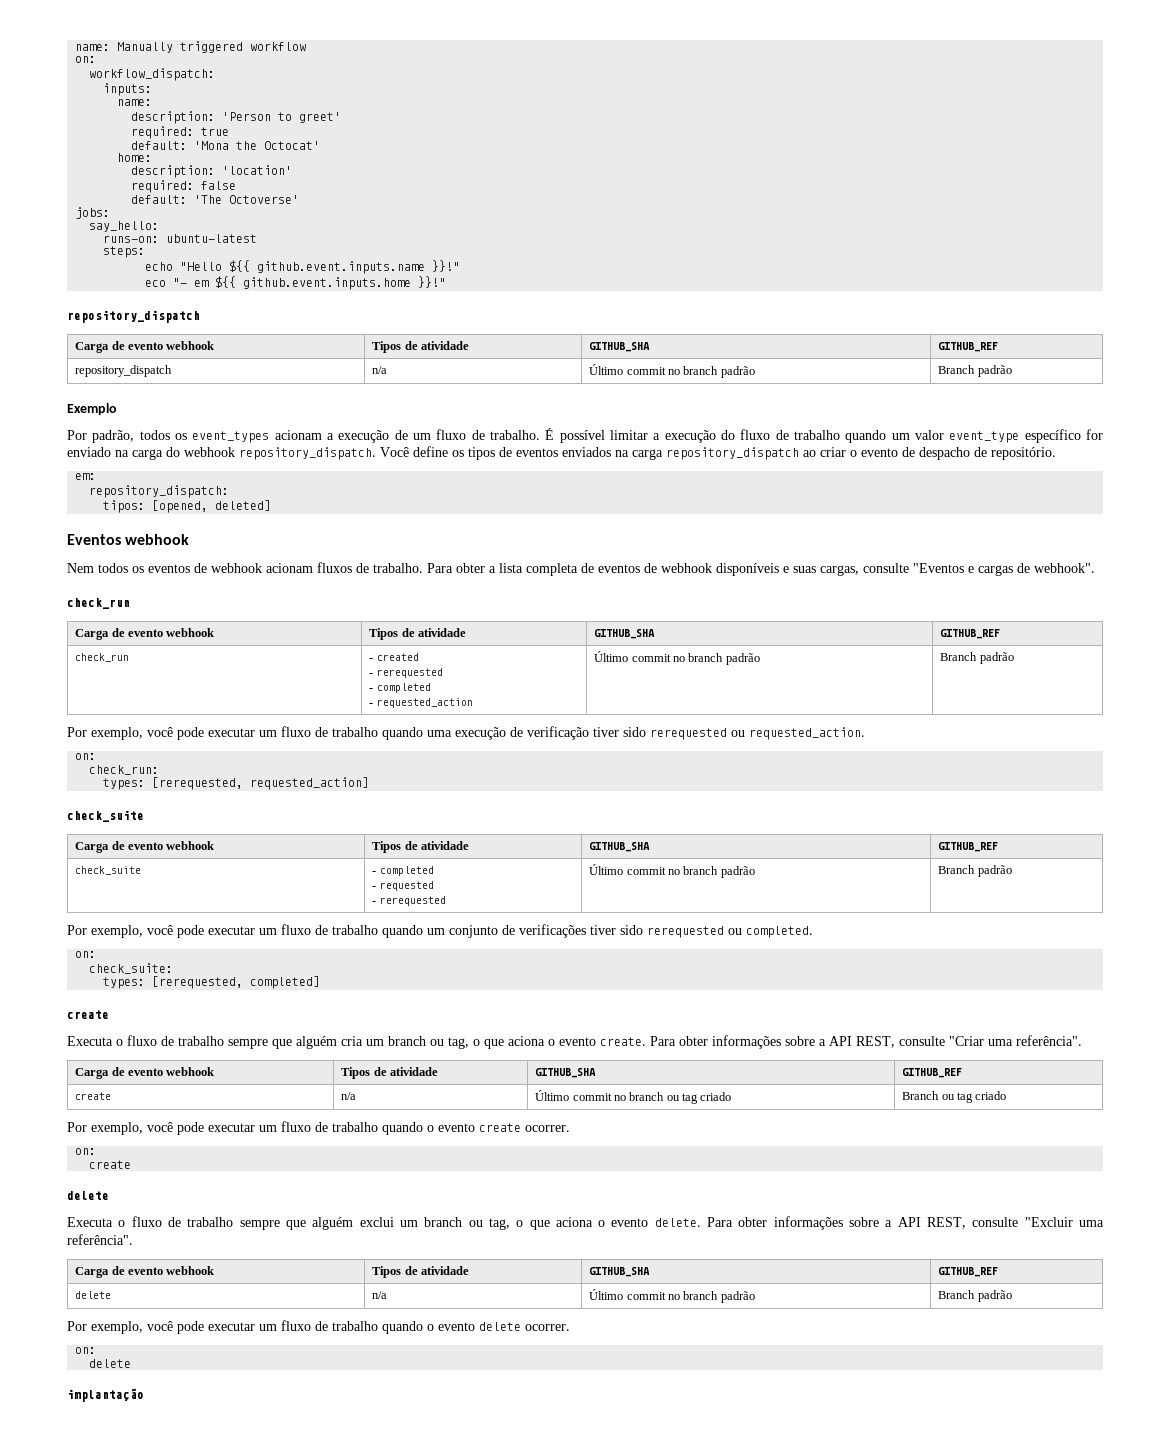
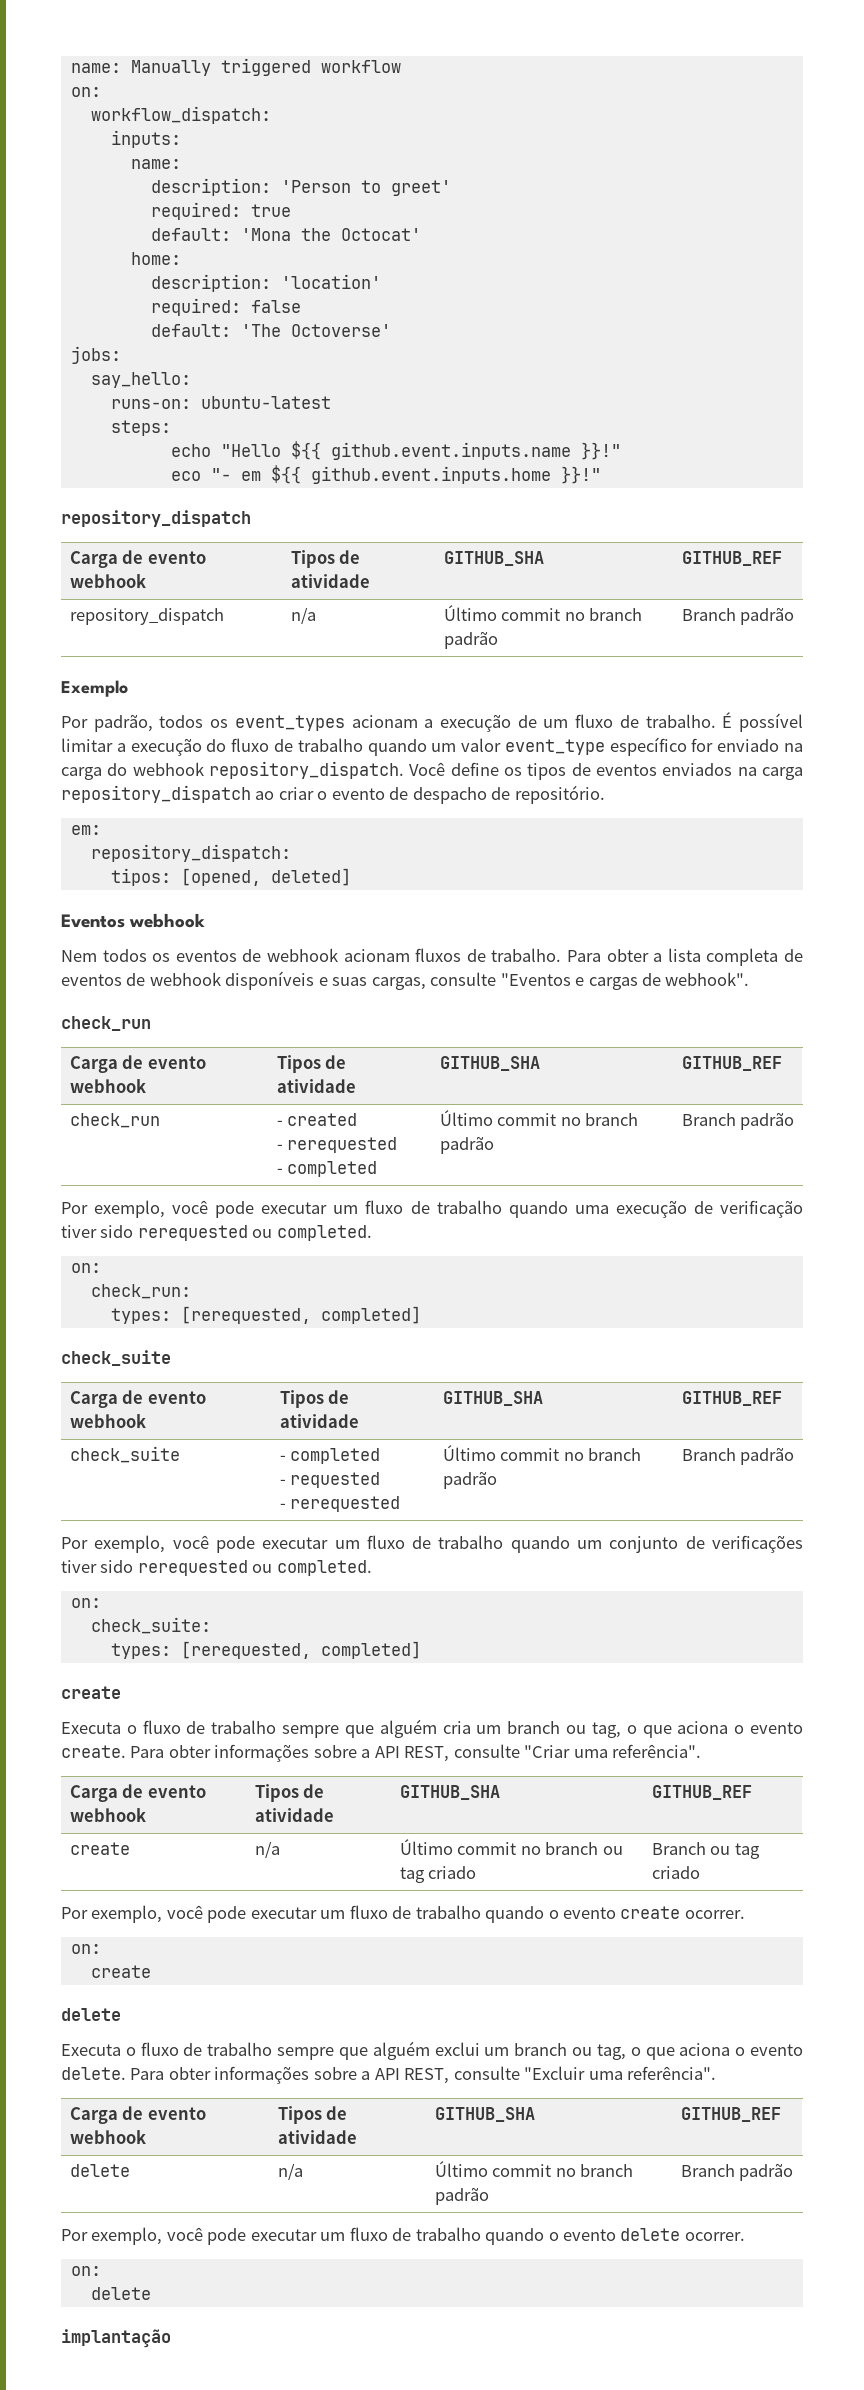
[369,698,473,708] // - requested_action -> (378, 1169) none
[749,727,865,740] requested_action. -> [276,1225,372,1241] completed.
[250,777,370,790] requested_action] -> [320,1306,421,1324] completed]

